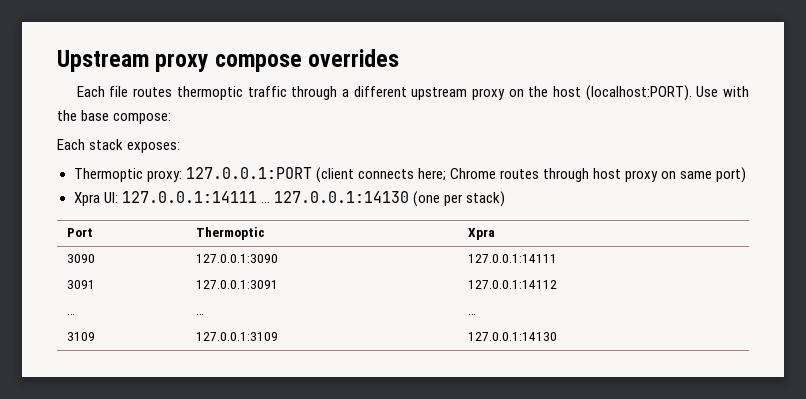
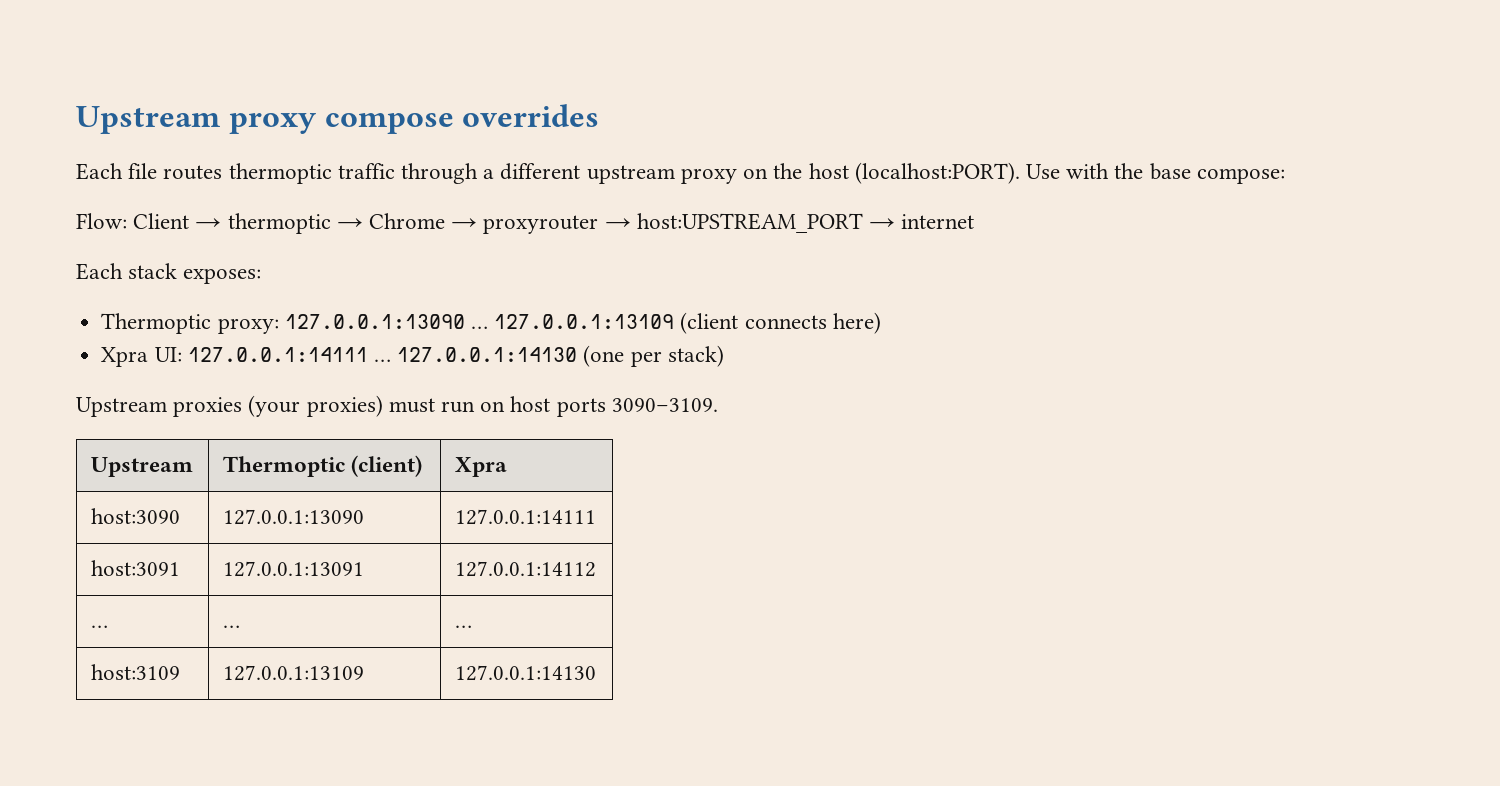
(172, 118) none -> [76,213,975,234] // Flow: Client → thermoptic → Chrome → proxyrouter → host:UPSTREAM_PORT → internet
[185,167,747,183] 127.0.0.1:PORT (client connects here; Chrome routes through host proxy on same port) -> [284,312,881,334] 127.0.0.1:13090 … 127.0.0.1:13109 (client connects here)
[67,228,94,237] [196,227,266,240] // Port | Thermoptic -> [76,395,718,417] [90,457,193,477] [222,455,423,477] // Upstream proxies (your proxies) must run on host ports 3090–3109. // Upstream | Thermoptic (client)
[67,254,96,263] [196,254,279,263] 3090 | 127.0.0.1:3090 -> [90,508,180,524] [222,509,364,525] host:3090 | 127.0.0.1:13090
[67,280,96,289] [196,280,279,289] 3091 | 127.0.0.1:3091 -> [90,560,180,576] [222,561,364,577] host:3091 | 127.0.0.1:13091
[67,332,96,341] [196,332,279,341] 3109 | 127.0.0.1:3109 -> [90,664,180,680] [222,665,364,681] host:3109 | 127.0.0.1:13109

